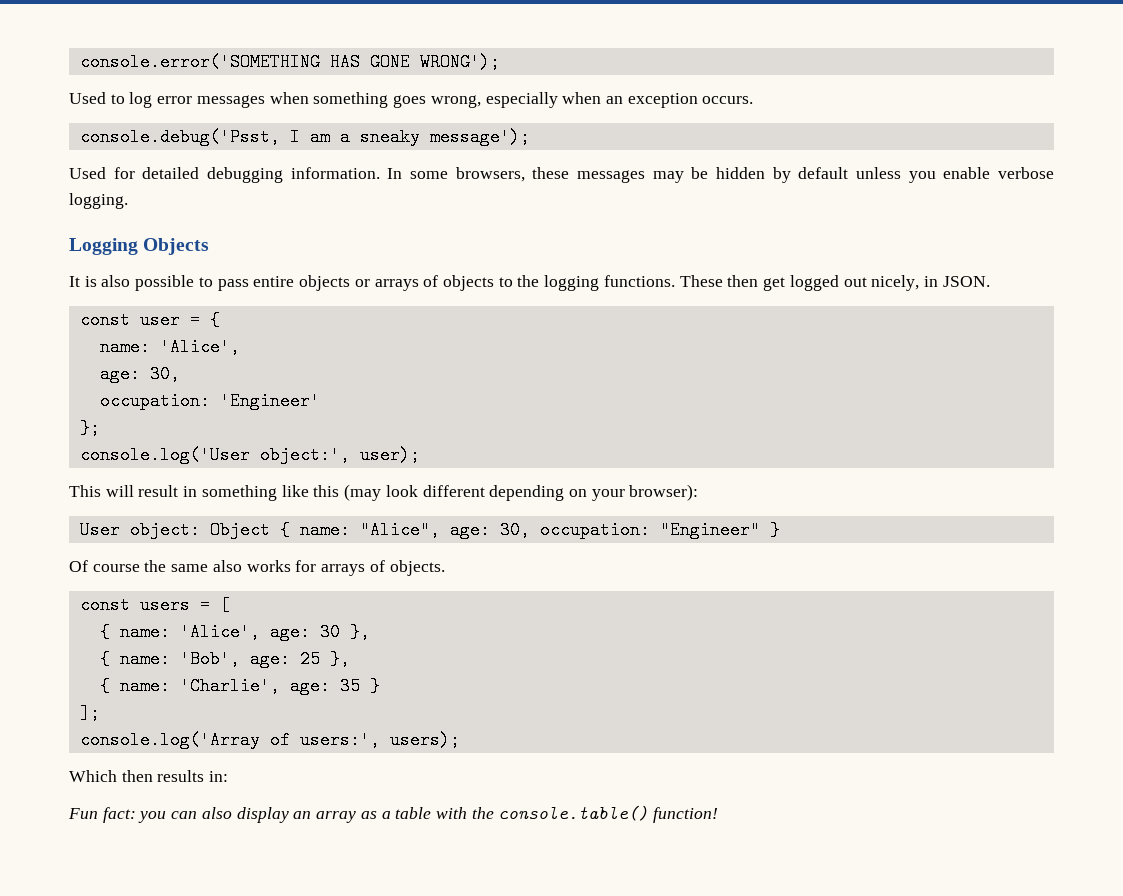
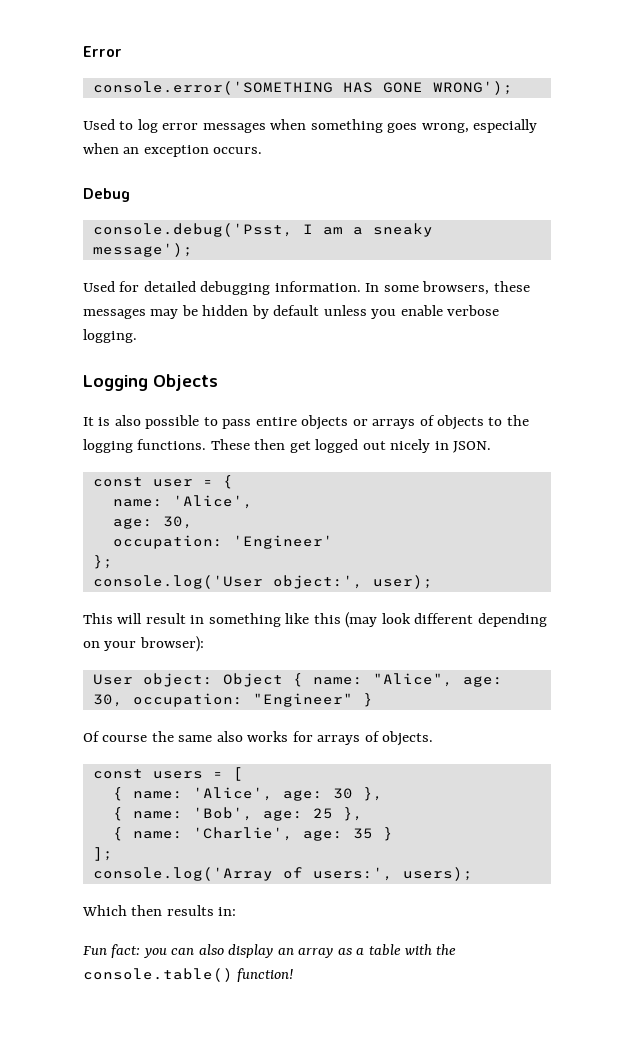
(79, 62) none -> [83,46,122,57] Error //
(754, 100) none -> [83,188,130,202] // Debug
[871,275,920,291] nicely, -> [390,439,431,453] nicely

